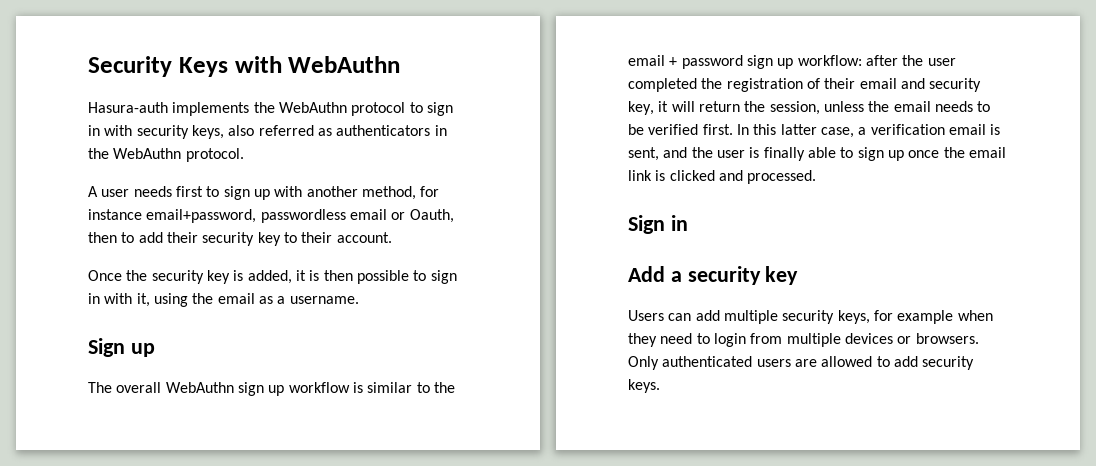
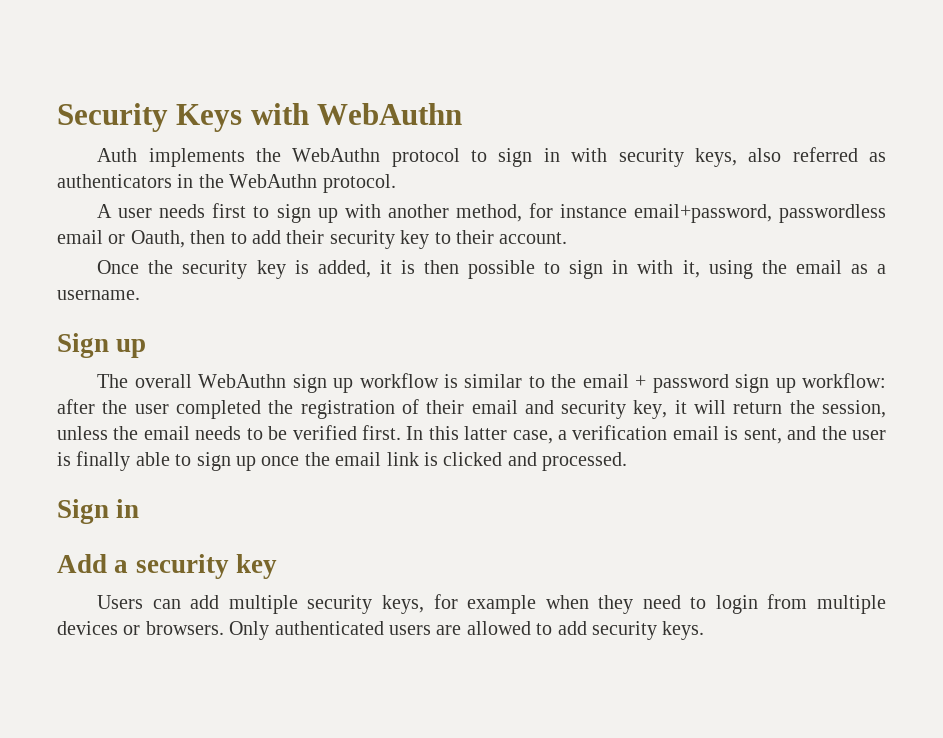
[88,102,168,113] Hasura-auth -> [97,148,138,162] Auth

